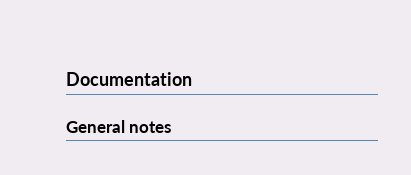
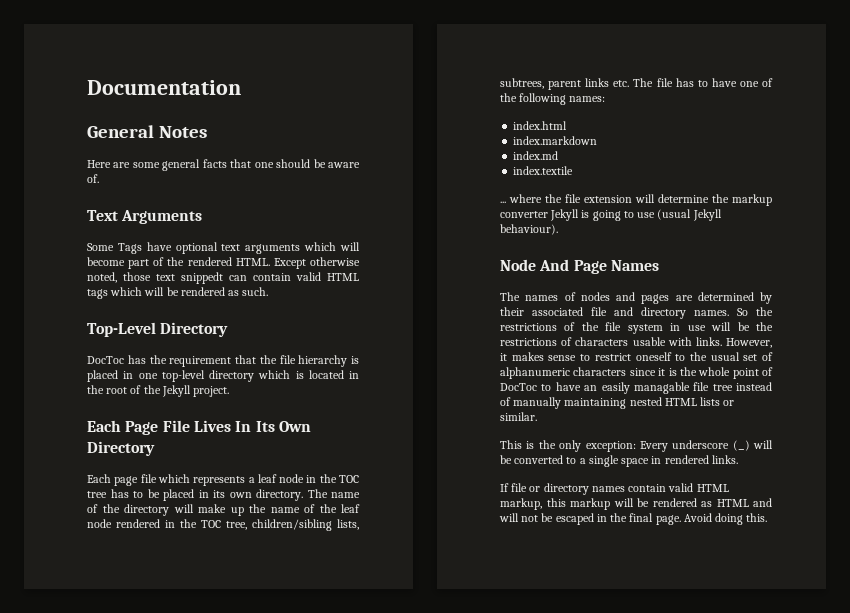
[129,121,172,133] notes -> [158,126,207,138] [87,159,360,171] [87,174,99,183] [87,210,203,224] [87,242,360,254] [87,257,360,269] [87,272,359,284] [87,287,269,299] [87,322,229,337] [87,355,359,367] [87,370,359,382] [87,385,230,397] [87,420,311,435] [87,441,155,456] [87,474,359,486] [87,489,360,501] [87,504,360,516] [87,519,359,531] [500,78,773,90] [500,93,606,105] [513,121,568,130] [513,136,598,145] [513,151,559,160] [513,166,574,175] [500,194,772,206] [500,209,722,221] [500,224,558,235] [500,259,659,274] [500,292,772,304] [500,307,773,319] [500,322,773,334] [500,337,772,348] [500,352,773,361] [500,367,773,379] [500,382,772,394] [500,397,735,409] [500,412,537,421] [500,440,773,452] [500,455,738,467] [500,483,729,495] [500,498,772,510] [499,513,768,525] Notes // Here are some general facts that one should be aware of. // Text Arguments // Some Tags have optional text arguments which will become part of the rendered HTML. Except otherwise noted, those text snippedt can contain valid HTML tags which will be rendered as such. // Top-Level Directory // DocToc has the requirement that the file hierarchy is placed in one top-level directory which is located in the root of the Jekyll project. // Each Page File Lives In Its Own Directory // Each page file which represents a leaf node in the TOC tree has to be placed in its own directory. The name of the directory will make up the name of the leaf node rendered in the TOC tree, children/sibling lists, subtrees, parent links etc. The file has to have one of the following names: // index.html // index.markdown // index.md // index.textile // ... where the file extension will determine the markup converter Jekyll is going to use (usual Jekyll behaviour). // Node And Page Names // The names of nodes and pages are determined by their associated file and directory names. So the restrictions of the file system in use will be the restrictions of characters usable with links. However, it makes sense to restrict oneself to the usual set of alphanumeric characters since it is the whole point of DocToc to have an easily managable file tree instead of manually maintaining nested HTML lists or similar. // This is the only exception: Every underscore (_) will be converted to a single space in rendered links. // If file or directory names contain valid HTML markup, this markup will be rendered as HTML and will not be escaped in the final page. Avoid doing this.

